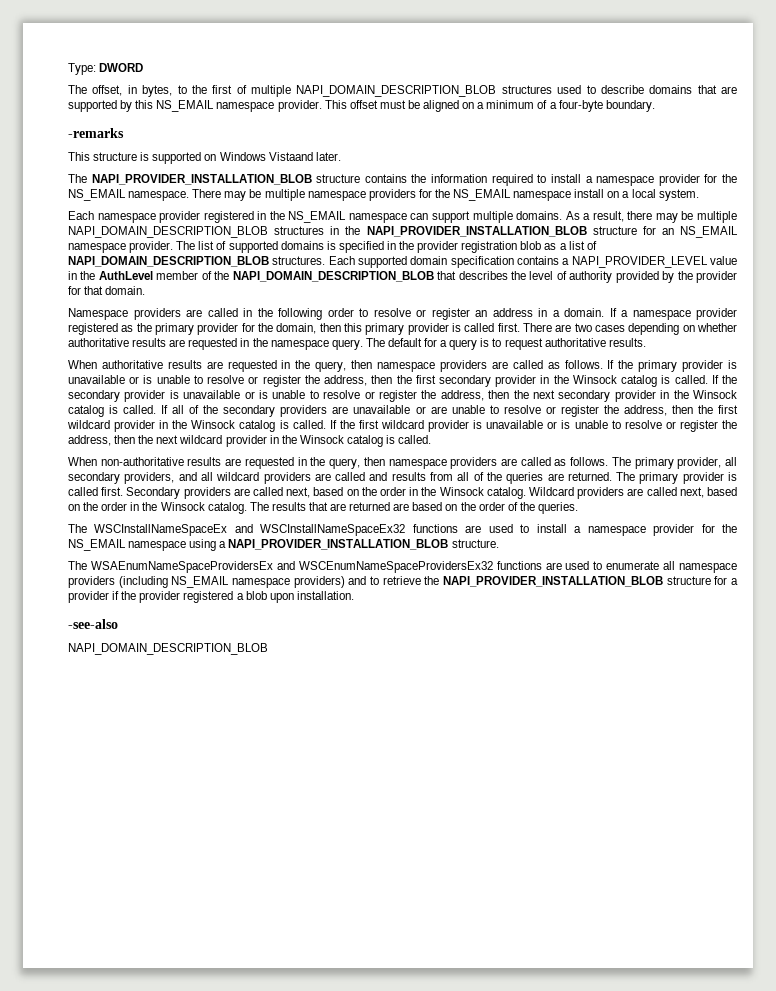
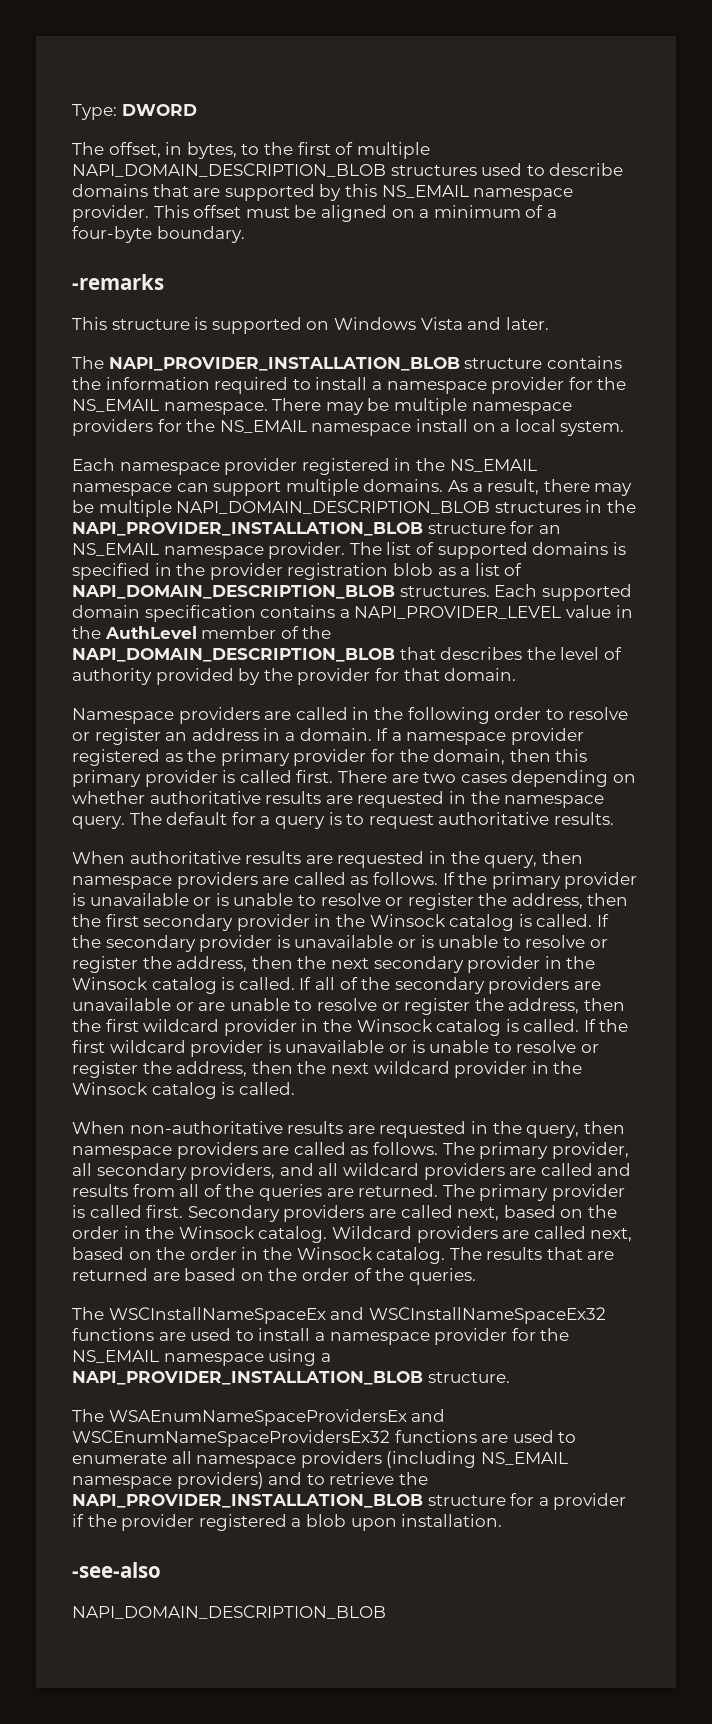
[268,152,313,161] Vistaand -> [420,317,502,330] Vista and

